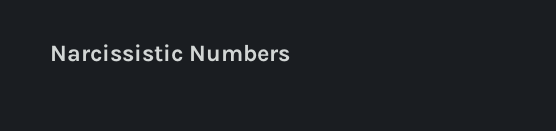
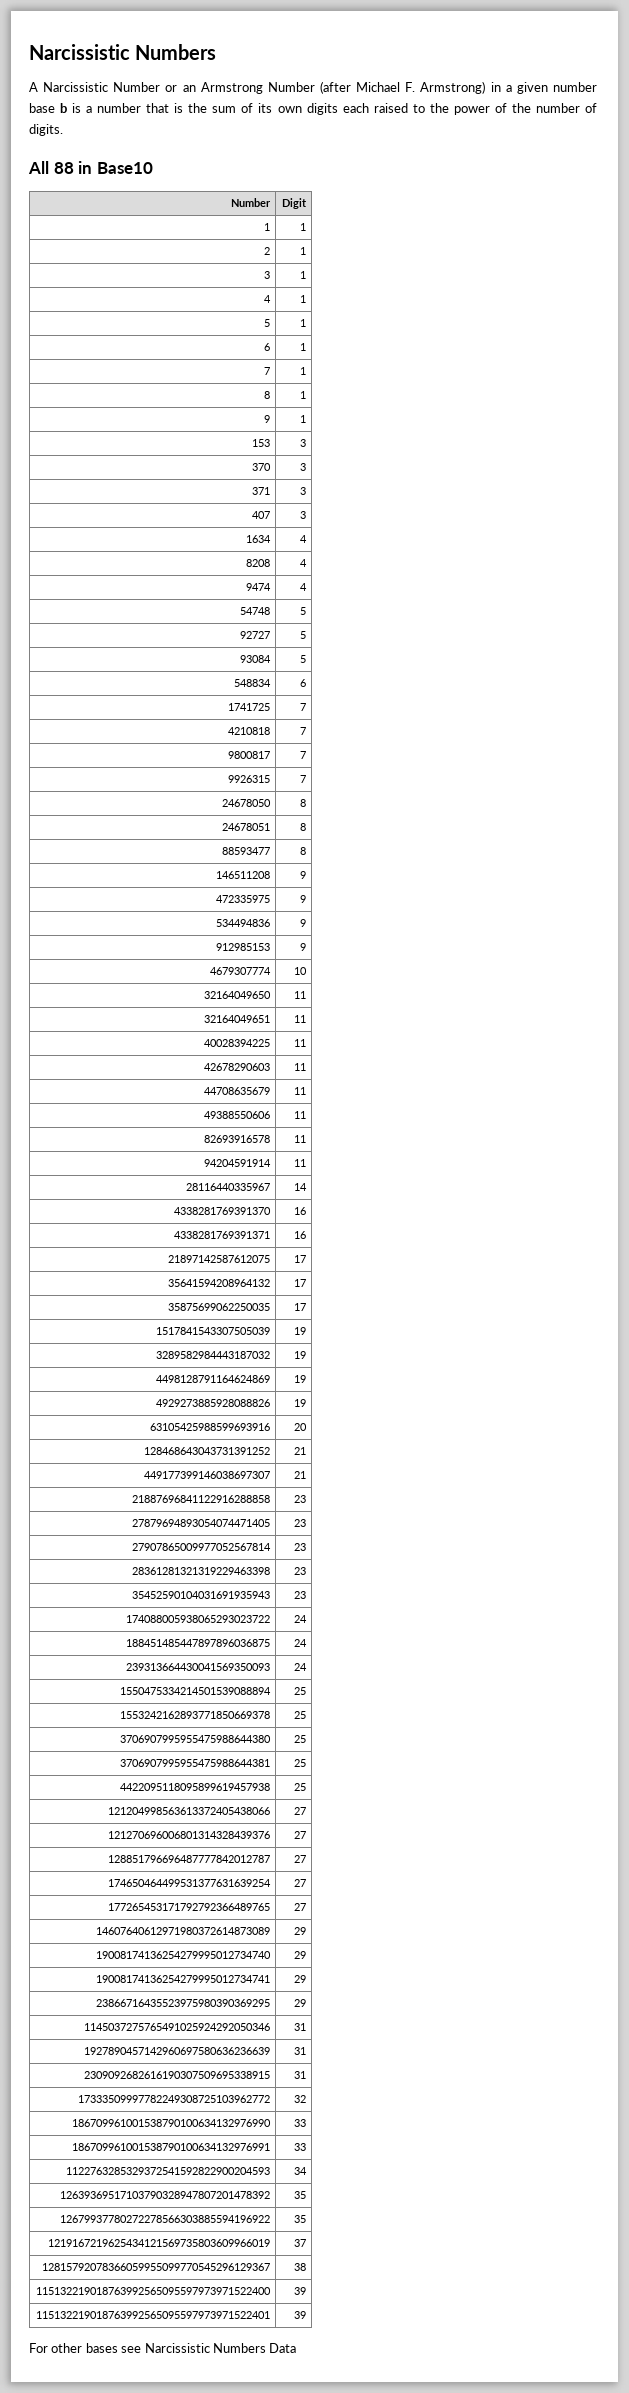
[50,44,291,62] Narcissistic Numbers -> [29,44,217,60] [29,81,598,94] [29,103,597,115] [29,124,63,136] [28,161,153,174] [231,198,272,207] [282,198,308,209] [264,223,271,231] [300,223,307,231] [264,247,271,255] [300,247,307,255] [264,271,271,279] [300,271,307,279] [264,295,272,303] [300,295,307,303] [264,319,271,327] [300,319,307,327] [264,343,271,351] [300,343,307,351] [264,367,271,375] [300,367,307,375] [264,391,271,399] [300,391,307,399] [264,415,271,423] [300,415,307,423] [252,439,271,447] [300,439,307,447] [252,463,272,471] [300,463,307,471] [252,487,271,495] [300,487,307,495] [252,511,271,519] [300,511,307,519] [246,535,272,543] [300,535,308,543] [246,559,271,567] [300,559,308,567] [246,583,272,591] [300,583,308,591] [240,607,271,615] [300,607,307,615] [240,631,271,639] [300,631,307,639] [240,655,272,663] [300,655,307,663] [234,679,272,687] [300,679,307,687] [228,703,271,711] [300,703,307,711] [228,727,271,735] [300,727,307,735] [228,751,271,759] [300,751,307,759] [228,775,271,783] [300,775,307,783] [222,799,272,807] [300,799,307,807] [222,823,271,831] [300,823,307,831] [222,847,271,855] [300,847,307,855] [216,871,271,879] [300,871,307,879] [216,895,271,903] [300,895,307,903] [216,919,271,927] [300,919,307,927] [216,943,271,951] [300,943,307,951] [210,967,272,975] [294,967,308,975] [204,991,272,999] [294,991,307,999] [204,1015,271,1023] [294,1015,307,1023] [204,1039,271,1047] [294,1039,307,1047] [204,1063,271,1071] [294,1063,307,1071] [204,1087,271,1095] [294,1087,307,1095] [204,1111,271,1119] [294,1111,307,1119] [204,1135,271,1143] [294,1135,307,1143] [204,1159,272,1167] [294,1159,307,1167] [186,1183,271,1191] [294,1183,308,1191] [174,1207,272,1215] [294,1207,307,1215] [174,1231,271,1239] [294,1231,307,1239] [168,1255,271,1263] [294,1255,307,1263] [168,1279,271,1287] [294,1279,307,1287] [168,1303,271,1311] [294,1303,307,1311] [156,1327,271,1335] [294,1327,307,1335] [156,1351,271,1359] [294,1351,307,1359] [156,1375,271,1383] [294,1375,307,1383] [156,1399,271,1407] [294,1399,307,1407] [150,1423,271,1431] [294,1423,308,1431] [144,1447,271,1455] [294,1447,307,1455] [144,1471,271,1479] [294,1471,307,1479] [132,1495,271,1503] [294,1495,307,1503] [132,1519,271,1527] [294,1519,307,1527] [132,1543,272,1551] [294,1543,307,1551] [132,1567,271,1575] [294,1567,307,1575] [132,1591,271,1599] [294,1591,307,1599] [126,1615,271,1623] [294,1615,308,1623] [126,1639,271,1647] [294,1639,308,1647] [126,1663,271,1671] [294,1663,308,1671] [120,1687,272,1695] [294,1687,307,1695] [120,1711,271,1719] [294,1711,307,1719] [120,1735,272,1743] [294,1735,307,1743] [120,1759,271,1767] [294,1759,307,1767] [120,1783,271,1791] [294,1783,307,1791] [108,1807,271,1815] [294,1807,307,1815] [108,1831,271,1839] [294,1831,307,1839] [108,1855,271,1863] [294,1855,307,1863] [108,1879,272,1887] [294,1879,307,1887] [108,1903,271,1911] [294,1903,307,1911] [96,1927,271,1935] [294,1927,307,1935] [96,1951,272,1959] [294,1951,307,1959] [96,1975,271,1983] [294,1975,307,1983] [96,1999,271,2007] [294,1999,307,2007] [84,2023,271,2031] [294,2023,307,2031] [84,2047,271,2055] [294,2047,307,2055] [84,2071,271,2079] [294,2071,307,2079] [78,2095,271,2103] [294,2095,307,2103] [72,2119,272,2127] [294,2119,307,2127] [72,2143,271,2151] [294,2143,307,2151] [66,2167,271,2175] [294,2167,308,2175] [60,2191,271,2199] [294,2191,307,2199] [60,2215,271,2223] [294,2215,307,2223] [48,2239,271,2247] [294,2239,307,2247] [42,2263,271,2271] [294,2263,307,2271] [36,2287,272,2295] [294,2287,307,2295] [36,2311,271,2319] [294,2311,307,2319] [29,2343,297,2353] Narcissistic Numbers // A Narcissistic Number or an Armstrong Number (after Michael F. Armstrong) in a given number base b is a number that is the sum of its own digits each raised to the power of the number of digits. // All 88 in Base10 // Number | Digit // 1 | 1 // 2 | 1 // 3 | 1 // 4 | 1 // 5 | 1 // 6 | 1 // 7 | 1 // 8 | 1 // 9 | 1 // 153 | 3 // 370 | 3 // 371 | 3 // 407 | 3 // 1634 | 4 // 8208 | 4 // 9474 | 4 // 54748 | 5 // 92727 | 5 // 93084 | 5 // 548834 | 6 // 1741725 | 7 // 4210818 | 7 // 9800817 | 7 // 9926315 | 7 // 24678050 | 8 // 24678051 | 8 // 88593477 | 8 // 146511208 | 9 // 472335975 | 9 // 534494836 | 9 // 912985153 | 9 // 4679307774 | 10 // 32164049650 | 11 // 32164049651 | 11 // 40028394225 | 11 // 42678290603 | 11 // 44708635679 | 11 // 49388550606 | 11 // 82693916578 | 11 // 94204591914 | 11 // 28116440335967 | 14 // 4338281769391370 | 16 // 4338281769391371 | 16 // 21897142587612075 | 17 // 35641594208964132 | 17 // 35875699062250035 | 17 // 1517841543307505039 | 19 // 3289582984443187032 | 19 // 4498128791164624869 | 19 // 4929273885928088826 | 19 // 63105425988599693916 | 20 // 128468643043731391252 | 21 // 449177399146038697307 | 21 // 21887696841122916288858 | 23 // 27879694893054074471405 | 23 // 27907865009977052567814 | 23 // 28361281321319229463398 | 23 // 35452590104031691935943 | 23 // 174088005938065293023722 | 24 // 188451485447897896036875 | 24 // 239313664430041569350093 | 24 // 1550475334214501539088894 | 25 // 1553242162893771850669378 | 25 // 3706907995955475988644380 | 25 // 3706907995955475988644381 | 25 // 4422095118095899619457938 | 25 // 121204998563613372405438066 | 27 // 121270696006801314328439376 | 27 // 128851796696487777842012787 | 27 // 174650464499531377631639254 | 27 // 177265453171792792366489765 | 27 // 14607640612971980372614873089 | 29 // 19008174136254279995012734740 | 29 // 19008174136254279995012734741 | 29 // 23866716435523975980390369295 | 29 // 1145037275765491025924292050346 | 31 // 1927890457142960697580636236639 | 31 // 2309092682616190307509695338915 | 31 // 17333509997782249308725103962772 | 32 // 186709961001538790100634132976990 | 33 // 186709961001538790100634132976991 | 33 // 1122763285329372541592822900204593 | 34 // 12639369517103790328947807201478392 | 35 // 12679937780272278566303885594196922 | 35 // 1219167219625434121569735803609966019 | 37 // 12815792078366059955099770545296129367 | 38 // 115132219018763992565095597973971522400 | 39 // 115132219018763992565095597973971522401 | 39 // For other bases see Narcissistic Numbers Data

